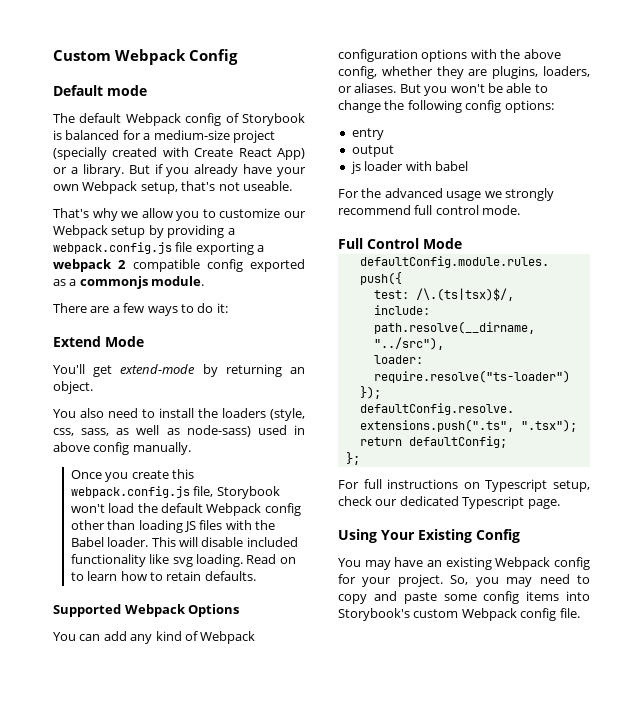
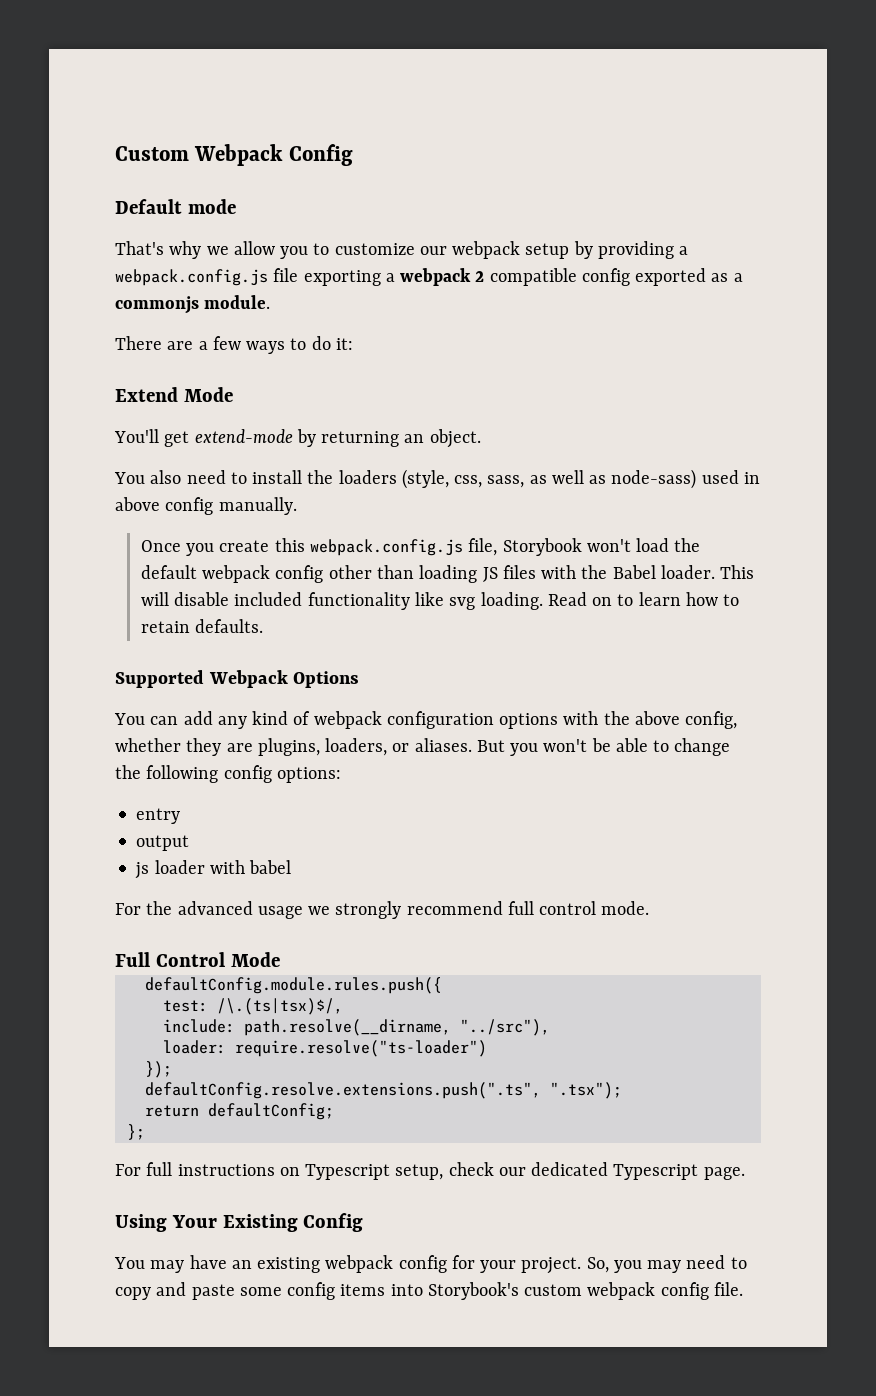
[53,113,305,126] [53,130,275,143] [53,147,305,160] [53,164,306,177] [53,181,292,194] // The default Webpack config of Storybook is balanced for a medium-size project (specially created with Create React App) or a library. But if you already have your own Webpack setup, that's not useable. -> (236, 206) none
[53,225,108,238] Webpack -> [452,241,521,259] webpack
[206,503,262,516] Webpack -> [202,565,271,583] webpack
[200,631,256,644] Webpack -> [313,711,382,729] webpack
[495,557,551,570] Webpack -> [325,1255,394,1273] webpack
[461,608,517,621] Webpack -> [587,1282,656,1300] webpack

